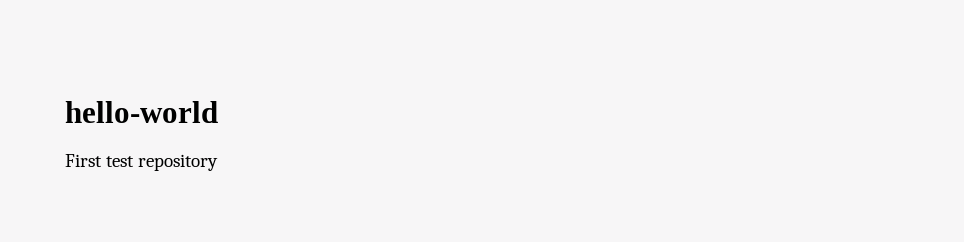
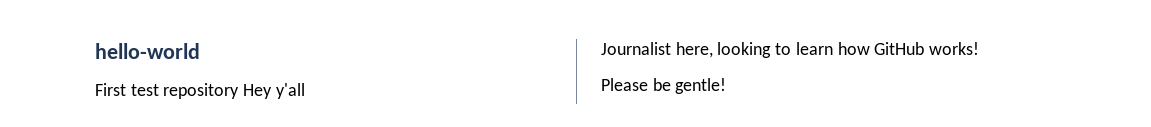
(219, 162) none -> [243,83,305,99] [601,42,980,58] [601,78,727,94] Hey y'all // Journalist here, looking to learn how GitHub works! // Please be gentle!

